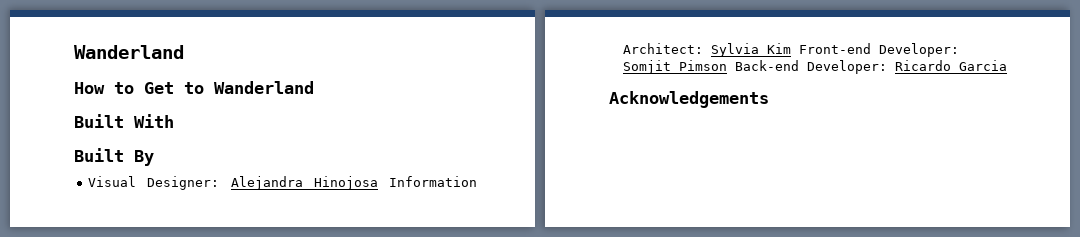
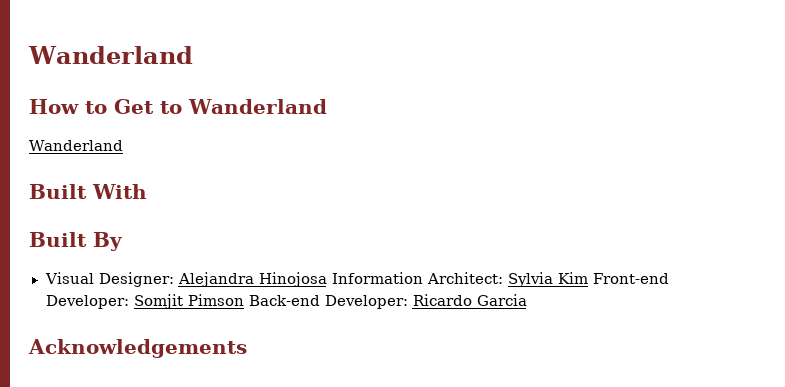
(314, 87) none -> [29,140,123,151] // Wanderland

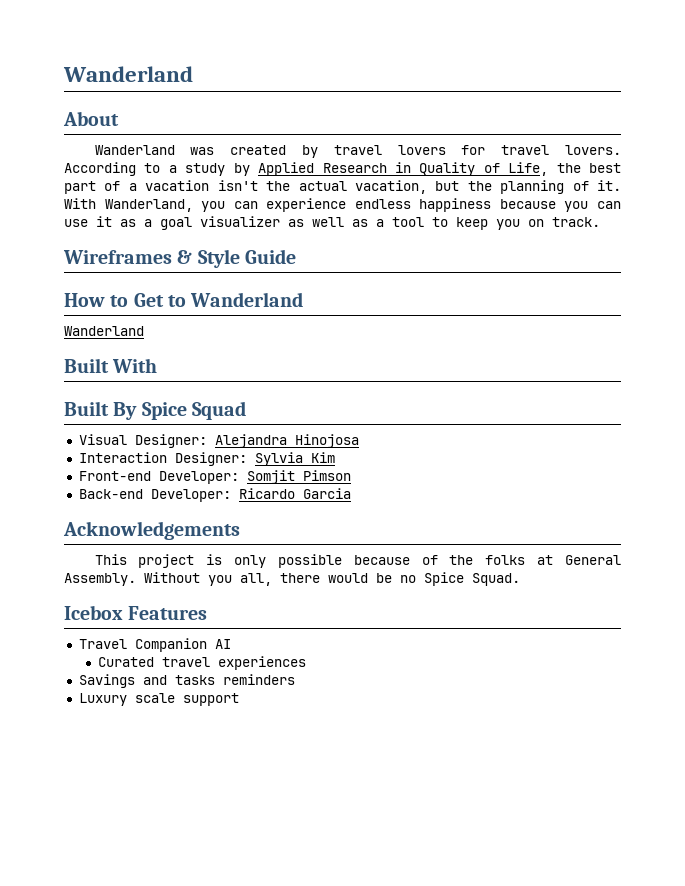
[28,46,193,64] Wanderland -> [63,66,193,82] [63,111,119,126] [94,145,621,158] [64,162,622,176] [64,180,622,194] [64,198,621,212] [64,216,600,230] [63,249,296,268] Wanderland // About // Wanderland was created by travel lovers for travel lovers. According to a study by Applied Research in Quality of Life, the best part of a vacation isn't the actual vacation, but the planning of it. With Wanderland, you can experience endless happiness because you can use it as a goal visualizer as well as a tool to keep you on track. // Wireframes & Style Guide
(123, 241) none -> [141,401,246,420] Spice Squad
[331,272,503,284] Information Architect: -> [78,452,247,466] // Interaction Designer:
(588, 278) none -> (335, 457) //
(244, 300) none -> (351, 475) //
(247, 348) none -> [94,554,621,568] [64,572,520,586] [64,605,208,620] [78,638,231,652] [97,656,306,670] [78,674,295,688] [78,693,239,706] // This project is only possible because of the folks at General Assembly. Without you all, there would be no Spice Squad. // Icebox Features // Travel Companion AI // Curated travel experiences // Savings and tasks reminders // Luxury scale support

